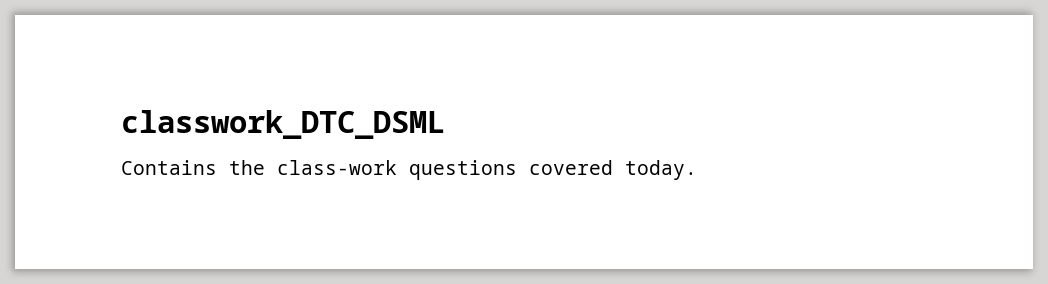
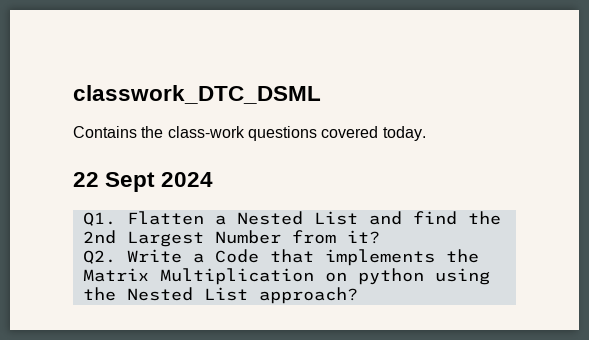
(697, 170) none -> [73,172,214,192] [82,211,501,226] [82,230,380,247] [82,249,479,266] [82,268,490,285] [82,287,358,304] // 22 Sept 2024 // Q1. Flatten a Nested List and find the 2nd Largest Number from it? // Q2. Write a Code that implements the Matrix Multiplication on python using the Nested List approach?

